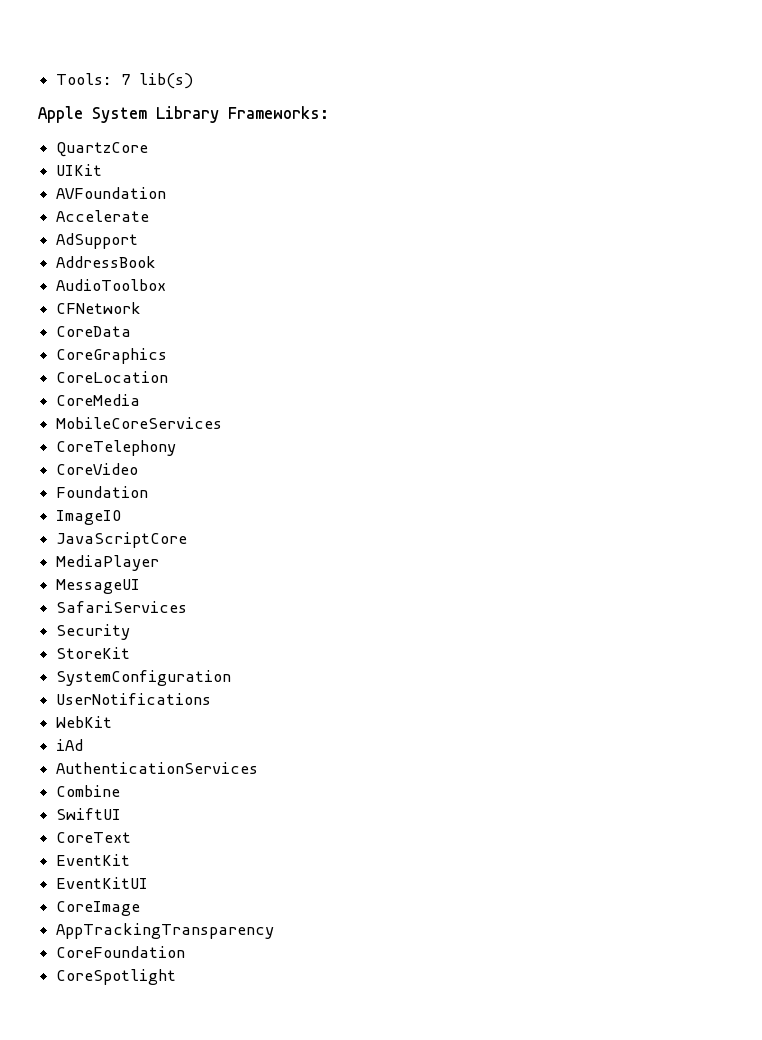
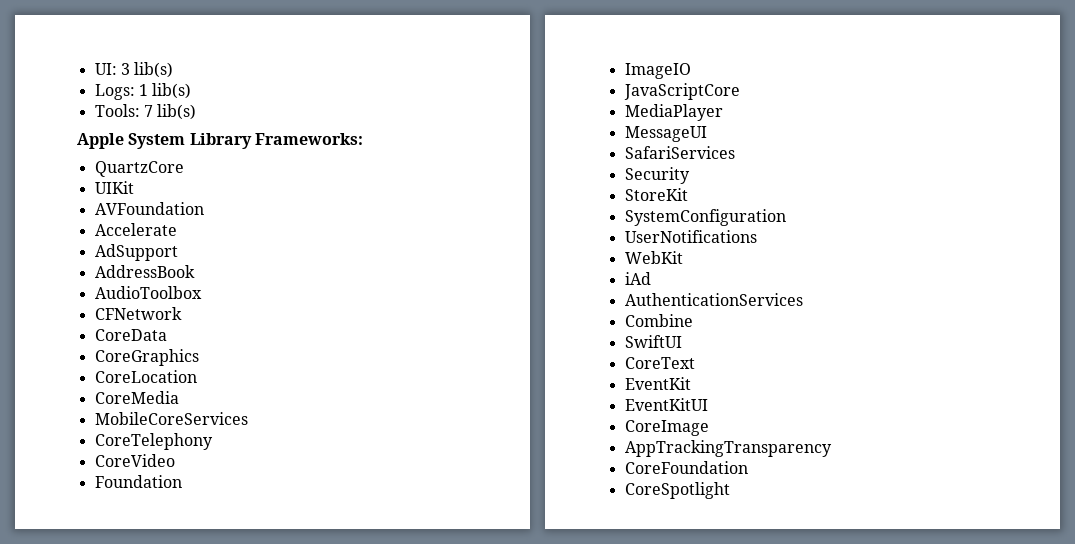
(56, 79) none -> [94,62,174,78] [94,83,192,100] UI: 3 lib(s) // Logs: 1 lib(s) //

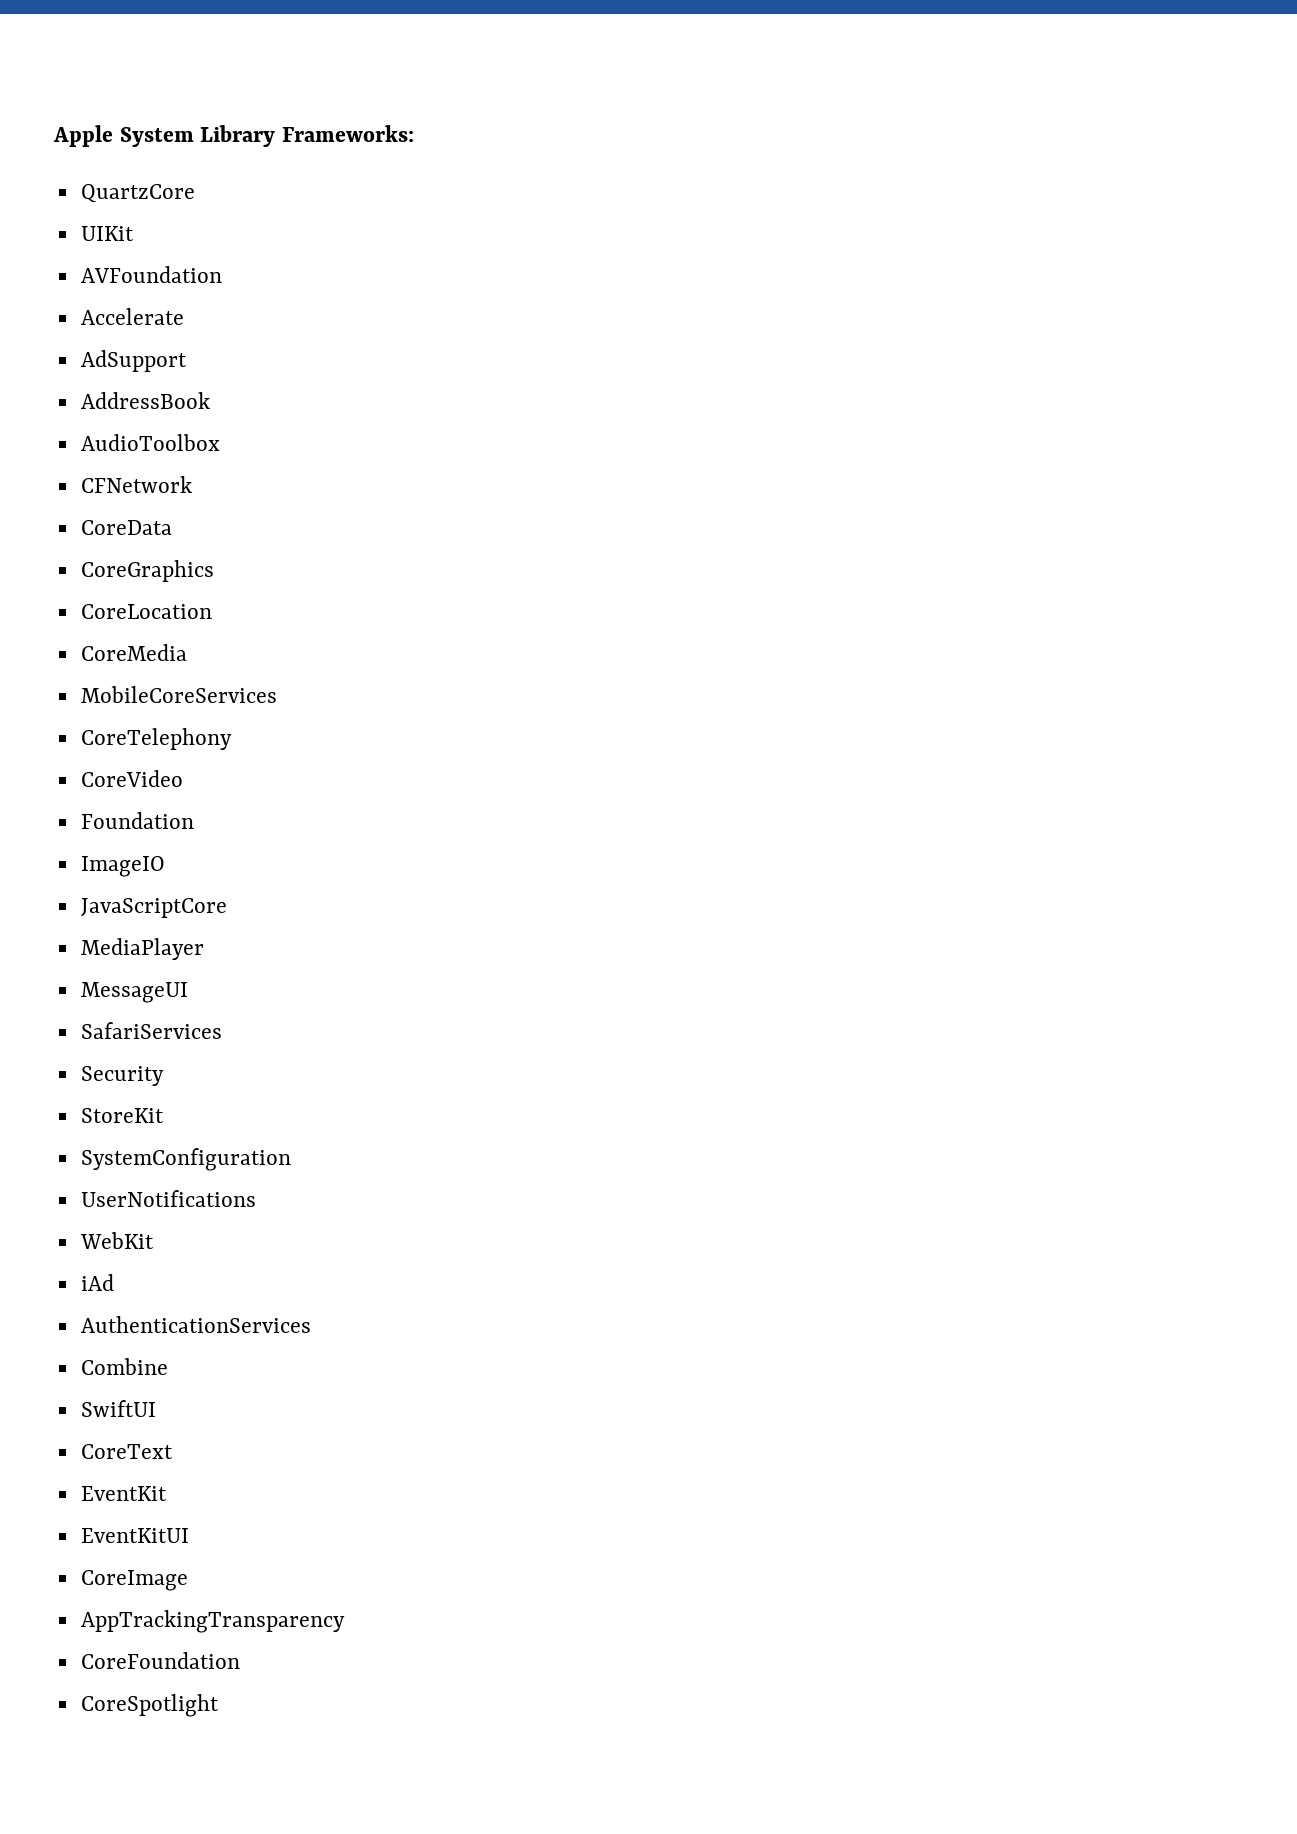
[94,62,174,78] [94,83,192,100] [94,104,197,120] UI: 3 lib(s) // Logs: 1 lib(s) // Tools: 7 lib(s) // -> (53, 136) none

